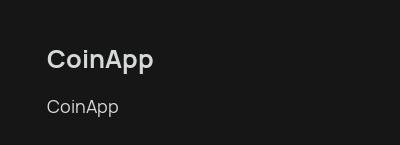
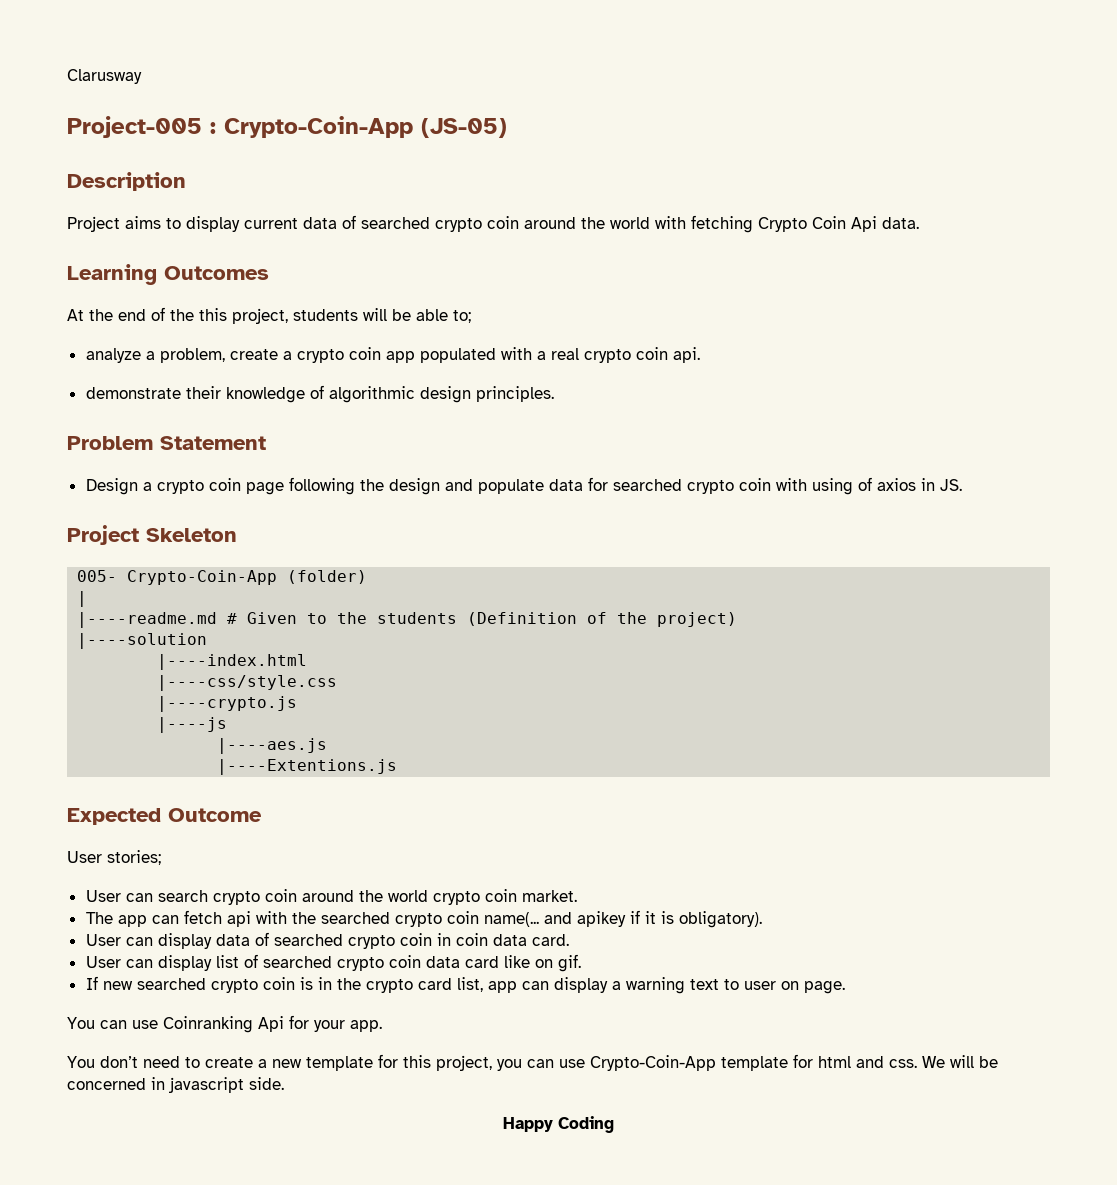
[47,50,154,74] [47,100,119,117] CoinApp // CoinApp -> [67,69,142,84] [67,116,507,138] [67,172,186,191] [67,215,919,233] [67,264,269,285] [67,307,471,324] [85,347,700,363] [85,385,554,403] [67,436,266,450] [85,477,962,495] [67,525,237,545] [77,570,368,585] [77,591,88,607] [77,612,738,628] [77,633,208,649] [157,654,308,670] [157,675,338,691] [157,696,298,712] [157,717,228,733] [217,738,328,754] [217,759,398,775] [67,808,262,825] [67,850,161,865] [85,889,577,905] [85,910,762,928] [85,932,569,949] [85,954,581,972] [85,976,845,994] [67,1015,382,1033] [67,1054,998,1071] [67,1077,284,1093] [503,1116,614,1133] Clarusway // Project-005 : Crypto-Coin-App (JS-05) // Description // Project aims to display current data of searched crypto coin around the world with fetching Crypto Coin Api data. // Learning Outcomes // At the end of the this project, students will be able to; // analyze a problem, create a crypto coin app populated with a real crypto coin api. // demonstrate their knowledge of algorithmic design principles. // Problem Statement // Design a crypto coin page following the design and populate data for searched crypto coin with using of axios in JS. // Project Skeleton // 005- Crypto-Coin-App (folder) // | // |----readme.md # Given to the students (Definition of the project) // |----solution // |----index.html // |----css/style.css // |----crypto.js // |----js // |----aes.js // |----Extentions.js // Expected Outcome // User stories; // User can search crypto coin around the world crypto coin market. // The app can fetch api with the searched crypto coin name(... and apikey if it is obligatory). // User can display data of searched crypto coin in coin data card. // User can display list of searched crypto coin data card like on gif. // If new searched crypto coin is in the crypto card list, app can display a warning text to user on page. // You can use Coinranking Api for your app. // You don’t need to create a new template for this project, you can use Crypto-Coin-App template for html and css. We will be concerned in javascript side. // Happy Coding

